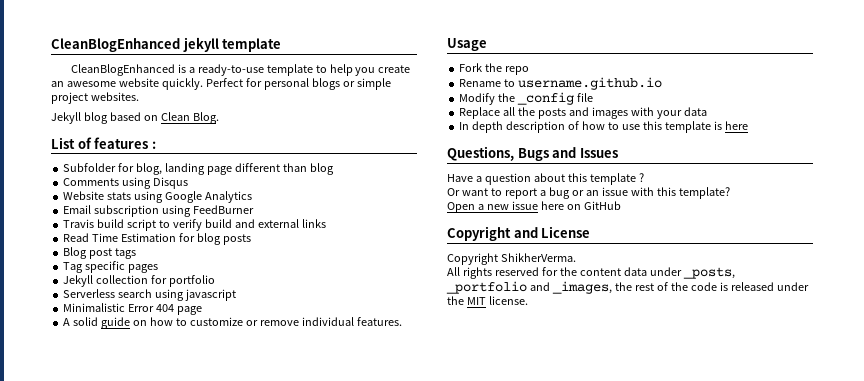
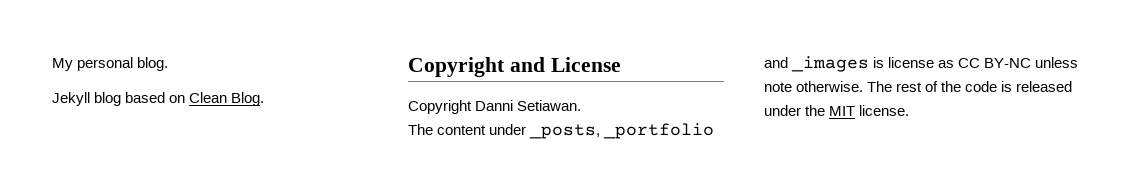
[51,37,282,52] [70,64,411,76] [51,78,391,90] [51,92,139,104] CleanBlogEnhanced jekyll template // CleanBlogEnhanced is a ready-to-use template to help you create an awesome website quickly. Perfect for personal blogs or simple project websites. -> [52,57,169,71] My personal blog.
[51,137,156,149] [63,163,334,175] [63,177,189,189] [63,191,252,203] [63,205,255,217] [63,219,326,231] [63,233,251,245] [63,247,137,259] [63,261,159,273] [63,275,216,287] [63,289,237,301] [63,303,203,315] [63,317,402,329] [447,38,487,51] [459,63,530,75] [459,77,663,90] [459,92,594,105] [459,107,707,119] [459,121,748,133] [447,146,618,161] [447,173,644,185] [447,187,730,199] [447,201,621,213] [447,226,591,241] [447,253,576,265] [447,267,735,279] [446,281,632,294] List of features : // Subfolder for blog, landing page different than blog // Comments using Disqus // Website stats using Google Analytics // Email subscription using FeedBurner // Travis build script to verify build and external links // Read Time Estimation for blog posts // Blog post tags // Tag specific pages // Jekyll collection for portfolio // Serverless search using javascript // Minimalistic Error 404 page // A solid guide on how to customize or remove individual features. // Usage // Fork the repo // Rename to username.github.io // Modify the _config file // Replace all the posts and images with your data // In depth description of how to use this template is here // Questions, Bugs and Issues // Have a question about this template ? // Or want to report a bug or an issue with this template? // Open a new issue here on GitHub // Copyright and License // Copyright ShikherVerma. // All rights reserved for the content data under _posts, _portfolio and _images, the -> [408,57,621,77] [408,100,582,114] [408,123,715,139] [764,56,1079,72] [764,81,893,92] Copyright and License // Copyright Danni Setiawan. // The content under _posts, _portfolio and _images is license as CC BY-NC unless note otherwise. The

